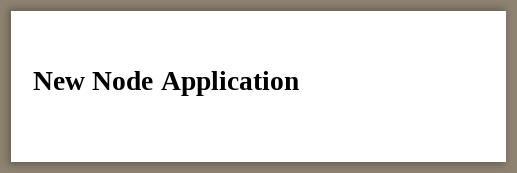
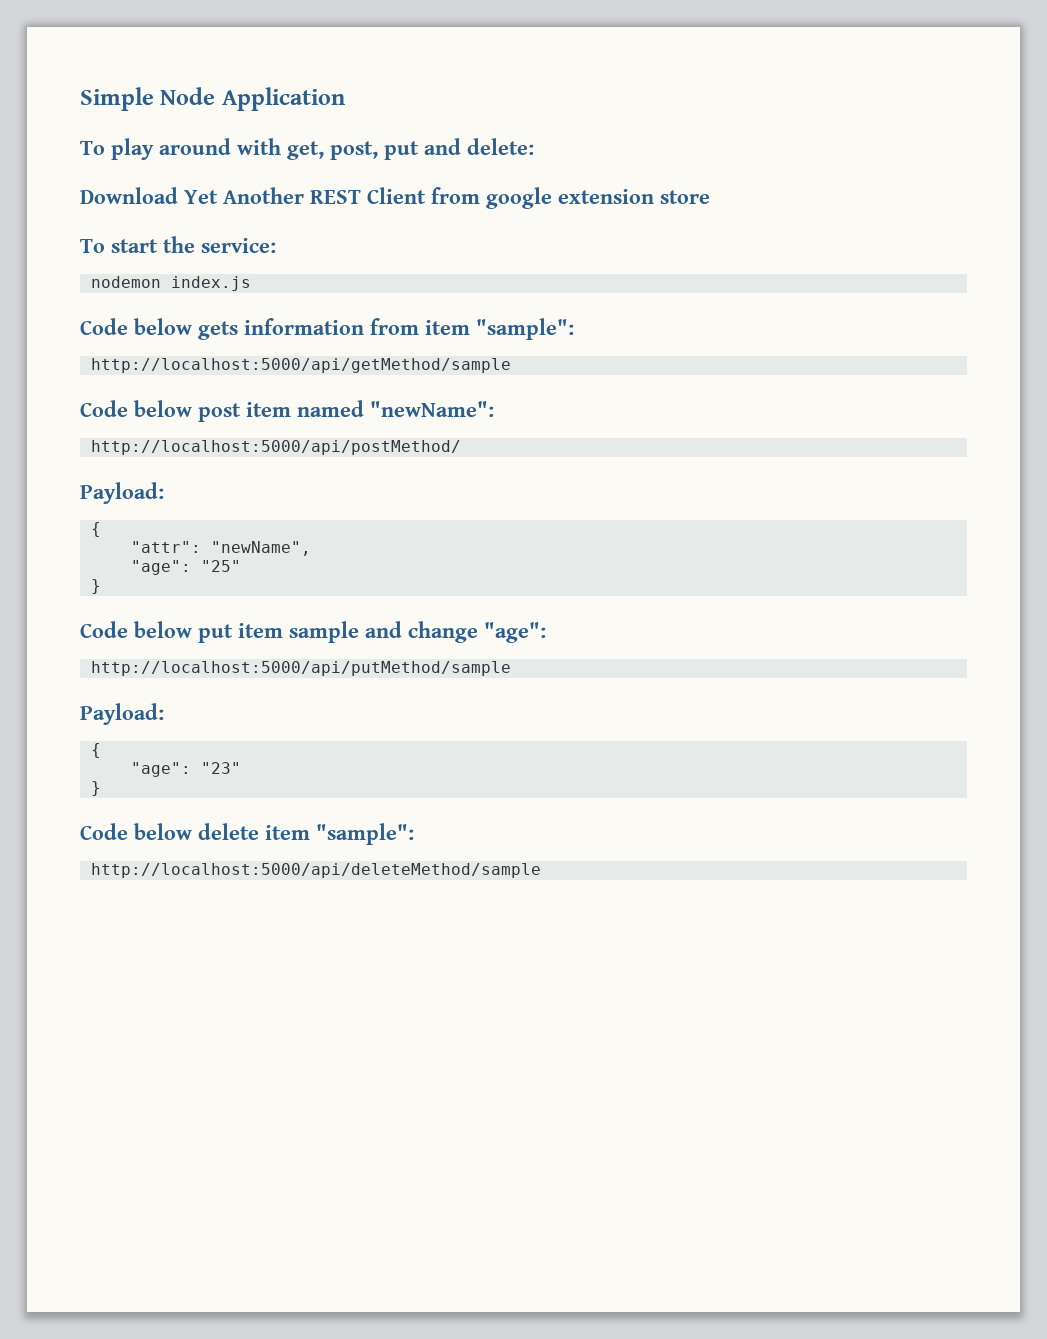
[33,72,85,90] New -> [80,87,154,111] Simple
(299, 83) none -> [80,138,534,160] [80,187,710,209] [80,236,276,253] [91,276,252,291] [80,318,574,340] [91,358,512,373] [80,400,494,422] [91,440,462,455] [80,482,164,504] [91,522,102,537] [131,541,312,556] [131,560,242,575] [91,579,102,594] [80,621,546,643] [91,661,512,676] [80,703,164,725] [91,743,102,758] [131,762,242,777] [91,781,102,796] [80,823,414,845] [91,863,542,878] // To play around with get, post, put and delete: // Download Yet Another REST Client from google extension store // To start the service: // nodemon index.js // Code below gets information from item "sample": // http://localhost:5000/api/getMethod/sample // Code below post item named "newName": // http://localhost:5000/api/postMethod/ // Payload: // { // "attr": "newName", // "age": "25" // } // Code below put item sample and change "age": // http://localhost:5000/api/putMethod/sample // Payload: // { // "age": "23" // } // Code below delete item "sample": // http://localhost:5000/api/deleteMethod/sample

